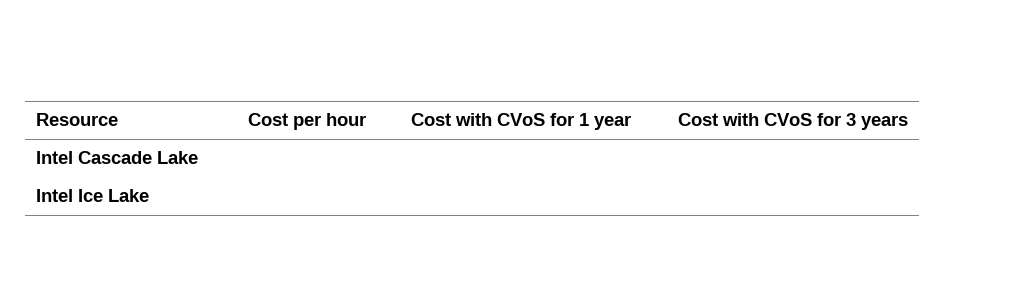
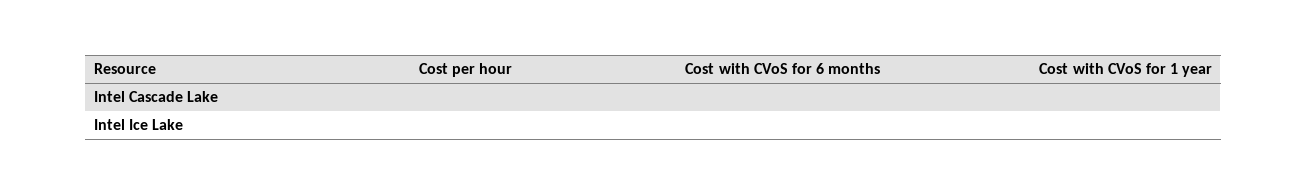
[579,113,632,130] [678,113,909,130] 1 year | Cost with CVoS for 3 years -> [816,63,881,74] [1039,63,1213,77] 6 months | Cost with CVoS for 1 year

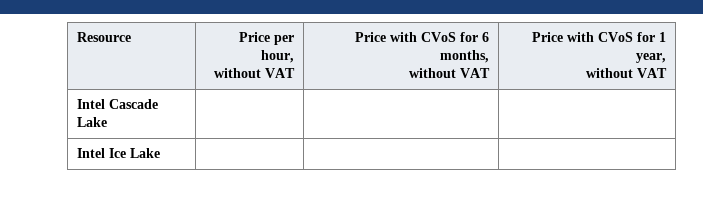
[419,63,513,77] [685,63,881,74] [1039,63,1069,74] Cost per hour | Cost with CVoS for 6 months | Cost -> [239,32,295,45] [261,50,295,63] [214,68,296,78] [355,32,490,42] [440,50,490,63] [409,68,491,78] [532,32,564,42] Price per hour, // without VAT | Price with CVoS for 6 months, // without VAT | Price
[1182,66,1213,77] year -> [636,53,667,63] [586,68,668,78] year, // without VAT

